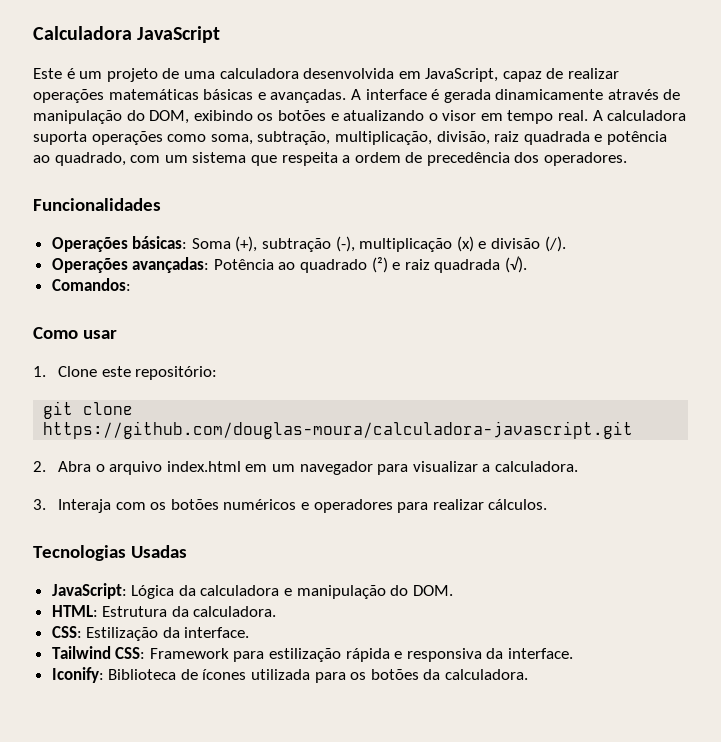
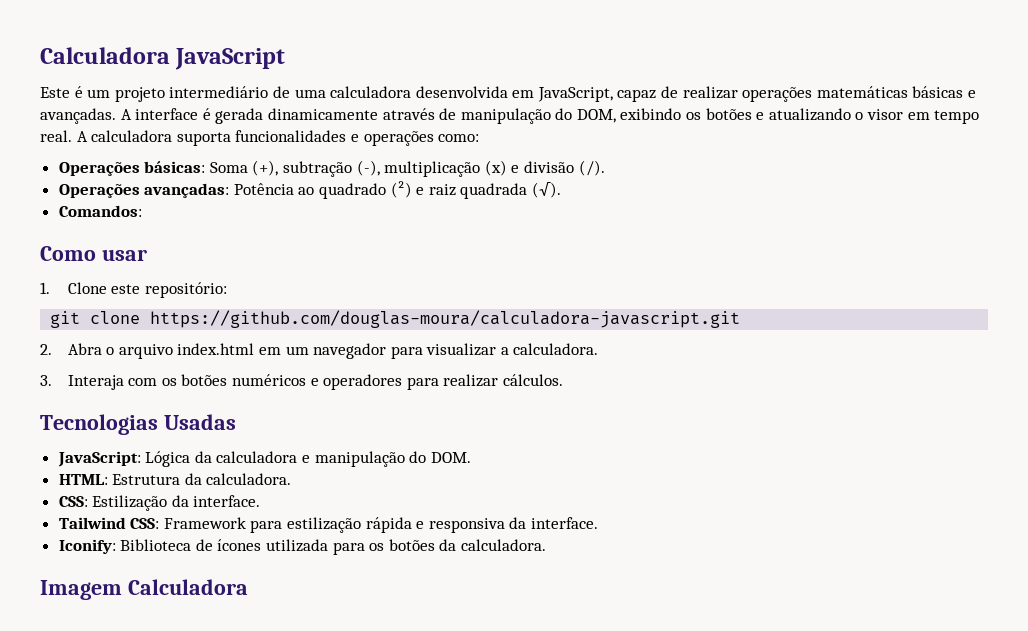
(158, 75) none -> [169,86,269,98] intermediário
[91,131,667,145] [33,152,628,166] [33,198,161,211] operações como soma, subtração, multiplicação, divisão, raiz quadrada e potência ao quadrado, com um sistema que respeita a ordem de precedência dos operadores. // Funcionalidades -> [235,130,480,146] funcionalidades e operações como:
(529, 674) none -> [40,579,248,600] // Imagem Calculadora

